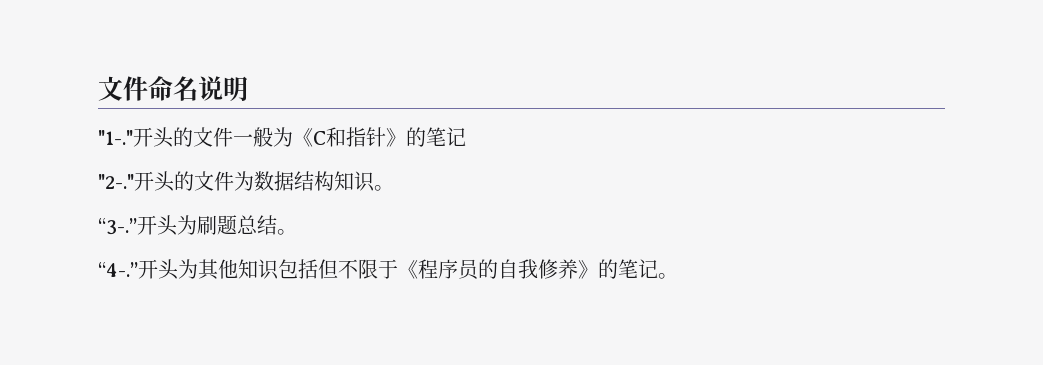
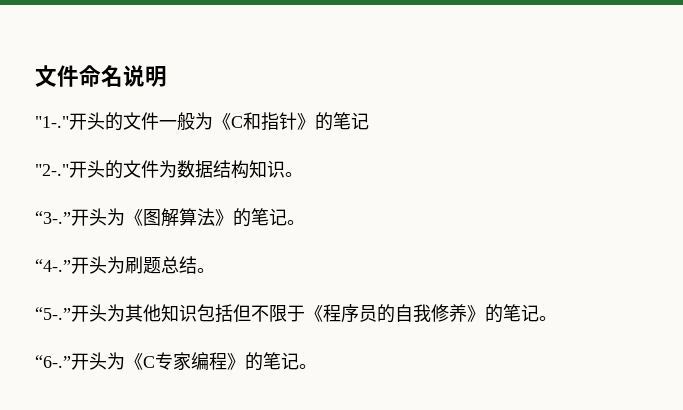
(197, 225) none -> [125,208,305,227] [35,256,125,274] 《图解算法》的笔记。 // “4-.”开头为
[98,262,138,277] “4-.” -> [35,307,71,320] “5-.”
(678, 276) none -> [35,352,317,371] // “6-.”开头为《C专家编程》的笔记。

